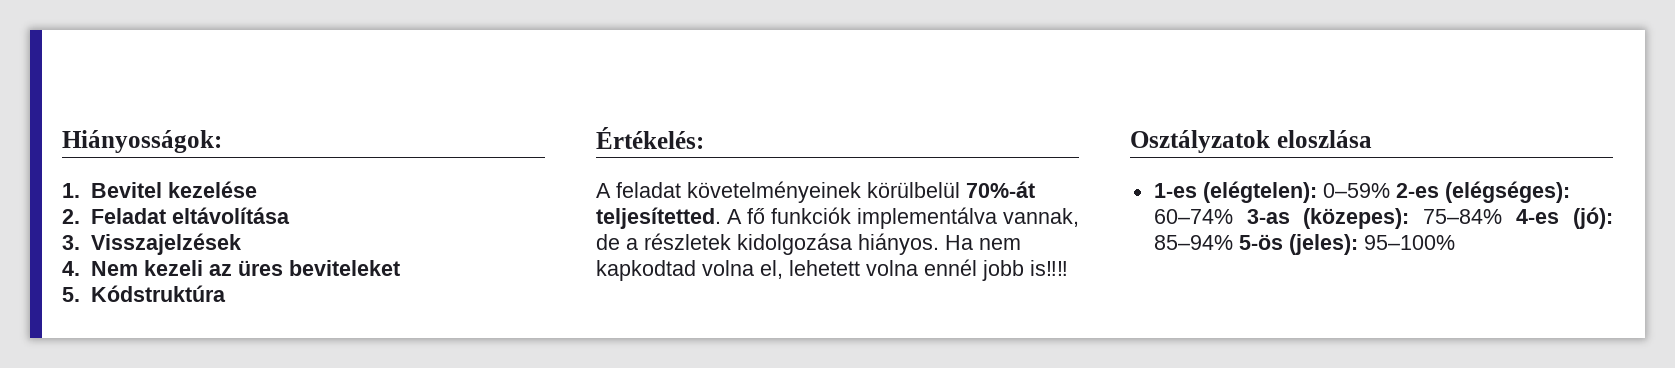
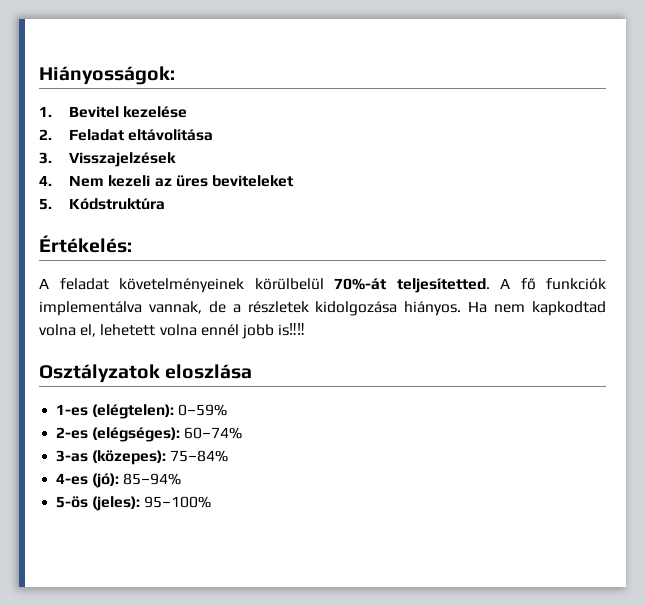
(1390, 190) none -> (228, 410) //
(1233, 216) none -> (243, 433) //
(1503, 216) none -> (229, 456) //
(1233, 242) none -> (182, 479) //

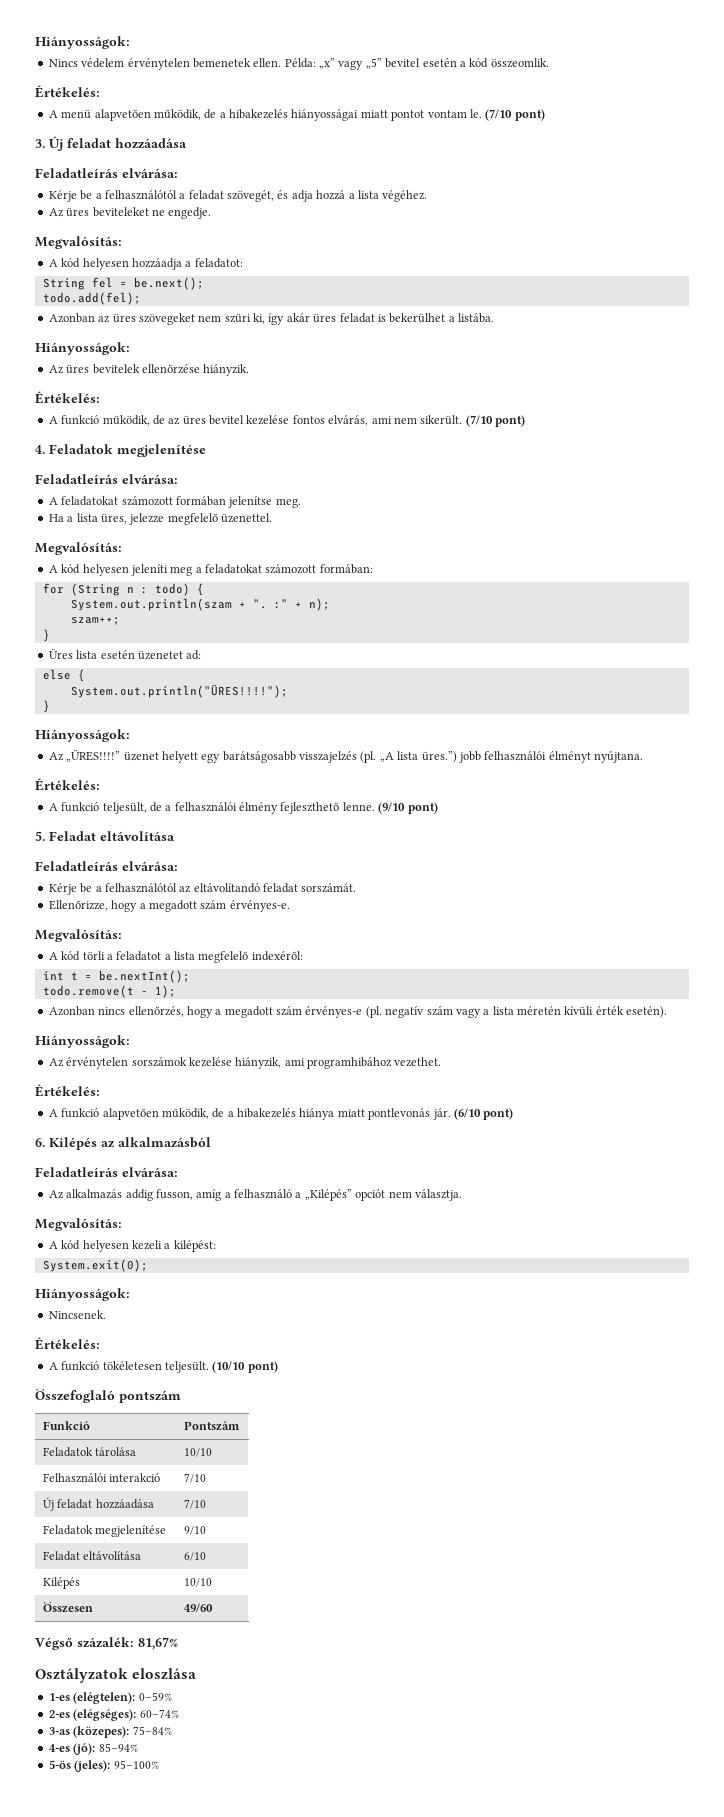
[39,66,175,85] [39,106,188,118] [39,129,214,141] [39,152,177,167] [39,175,293,187] [39,198,166,210] [39,235,132,253] [39,278,606,293] [39,301,607,316] [39,323,306,339] Hiányosságok: // 1. Bevitel kezelése // 2. Feladat eltávolítása // 3. Visszajelzések // 4. Nem kezeli az üres beviteleket // 5. Kódstruktúra // Értékelés: // A feladat követelményeinek körülbelül 70%-át teljesítetted. A fő funkciók implementálva vannak, de a részletek kidolgozása hiányos. Ha nem kapkodtad volna el, lehetett volna ennél jobb is‼‼ -> [35,36,130,49] [48,58,549,70] [35,85,100,98] [48,109,545,121] [35,136,187,151] [35,168,178,178] [48,190,428,202] [48,207,212,219] [35,236,122,249] [48,258,243,270] [42,277,204,290] [42,292,141,305] [48,313,494,325] [35,342,130,355] [48,364,250,376] [35,391,100,404] [48,415,525,427] [35,444,206,457] [35,474,178,484] [48,496,301,508] [48,513,272,525] [35,542,122,555] [48,564,373,576] [42,583,204,596] [70,598,330,611] [70,617,120,625] [42,629,50,642] [48,649,202,660] [42,669,85,682] [70,684,288,698] [42,700,50,713] [35,729,130,742] [48,750,643,763] [35,778,100,791] [48,802,438,814] [35,831,175,841] [35,861,178,871] [48,883,357,895] [48,900,290,912] [35,929,122,942] [48,951,303,963] [42,970,190,983] [42,985,176,998] [48,1006,668,1018] [35,1035,130,1048] [48,1057,442,1069] [35,1084,100,1097] [48,1108,514,1120] [35,1137,211,1150] [35,1167,178,1177] [48,1189,462,1201] [35,1218,122,1231] [48,1240,216,1252] [42,1259,148,1272] [35,1288,130,1301] [48,1310,106,1319] [35,1337,100,1350] [48,1361,278,1373] [35,1389,181,1403] [42,1421,90,1430] [183,1421,240,1431] [42,1447,137,1457] [183,1448,212,1457] [42,1473,161,1483] [183,1473,206,1483] [42,1497,154,1511] [183,1499,206,1509] [42,1525,167,1537] [183,1526,206,1535] [42,1551,142,1561] [183,1552,206,1561] [42,1577,80,1589] [183,1578,212,1587] [42,1602,93,1613] [183,1603,213,1613] [35,1637,178,1650] Hiányosságok: // Nincs védelem érvénytelen bemenetek ellen. Példa: „x” vagy „5” bevitel esetén a kód összeomlik. // Értékelés: // A menü alapvetően működik, de a hibakezelés hiányosságai miatt pontot vontam le. (7/10 pont) // 3. Új feladat hozzáadása // Feladatleírás elvárása: // Kérje be a felhasználótól a feladat szövegét, és adja hozzá a lista végéhez. // Az üres beviteleket ne engedje. // Megvalósítás: // A kód helyesen hozzáadja a feladatot: // String fel = be.next(); // todo.add(fel); // Azonban az üres szövegeket nem szűri ki, így akár üres feladat is bekerülhet a listába. // Hiányosságok: // Az üres bevitelek ellenőrzése hiányzik. // Értékelés: // A funkció működik, de az üres bevitel kezelése fontos elvárás, ami nem sikerült. (7/10 pont) // 4. Feladatok megjelenítése // Feladatleírás elvárása: // A feladatokat számozott formában jelenítse meg. // Ha a lista üres, jelezze megfelelő üzenettel. // Megvalósítás: // A kód helyesen jeleníti meg a feladatokat számozott formában: // for (String n : todo) { // System.out.println(szam + ". :" + n); // szam++; // } // Üres lista esetén üzenetet ad: // else { // System.out.println("ÜRES!!!!"); // } // Hiányosságok: // Az „ÜRES!!!!” üzenet helyett egy barátságosabb visszajelzés (pl. „A lista üres.”) jobb felhasználói élményt nyújtana. // Értékelés: // A funkció teljesült, de a felhasználói élmény fejleszthető lenne. (9/10 pont) // 5. Feladat eltávolítása // Feladatleírás elvárása: // Kérje be a felhasználótól az eltávolítandó feladat sorszámát. // Ellenőrizze, hogy a megadott szám érvényes-e. // Megvalósítás: // A kód törli a feladatot a lista megfelelő indexéről: // int t = be.nextInt(); // todo.remove(t - 1); // Azonban nincs ellenőrzés, hogy a megadott szám érvényes-e (pl. negatív szám vagy a lista méretén kívüli érték esetén). // Hiányosságok: // Az érvénytelen sorszámok kezelése hiányzik, ami programhibához vezethet. // Értékelés: // A funkció alapvetően működik, de a hibakezelés hiánya miatt pontlevonás jár. (6/10 pont) // 6. Kilépés az alkalmazásból // Feladatleírás elvárása: // Az alkalmazás addig fusson, amíg a felhasználó a „Kilépés” opciót nem választja. // Megvalósítás: // A kód helyesen kezeli a kilépést: // System.exit(0); // Hiányosságok: // Nincsenek. // Értékelés: // A funkció tökéletesen teljesült. (10/10 pont) // Összefoglaló pontszám // Funkció | Pontszám // Feladatok tárolása | 10/10 // Felhasználói interakció | 7/10 // Új feladat hozzáadása | 7/10 // Feladatok megjelenítése | 9/10 // Feladat eltávolítása | 6/10 // Kilépés | 10/10 // Összesen | 49/60 // Végső százalék: 81,67%

